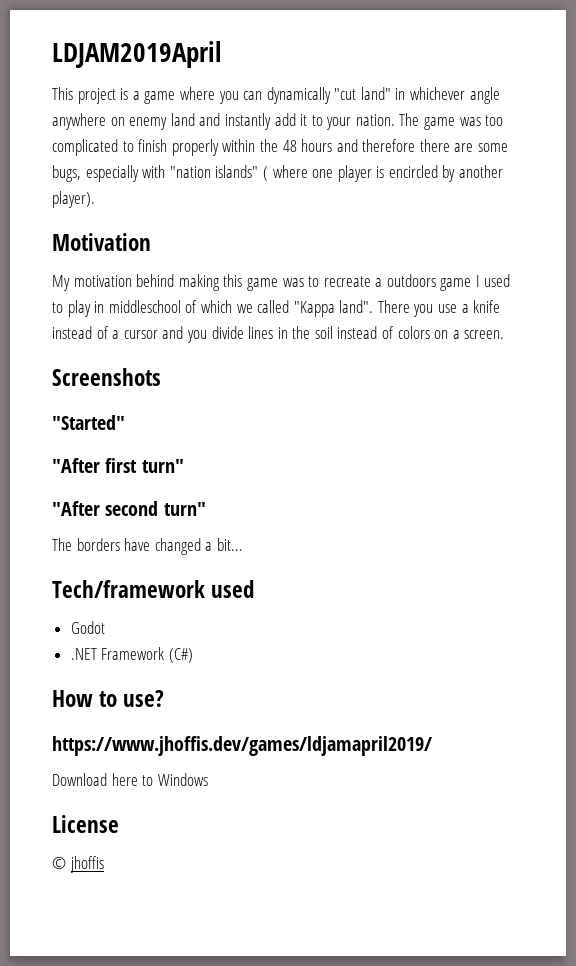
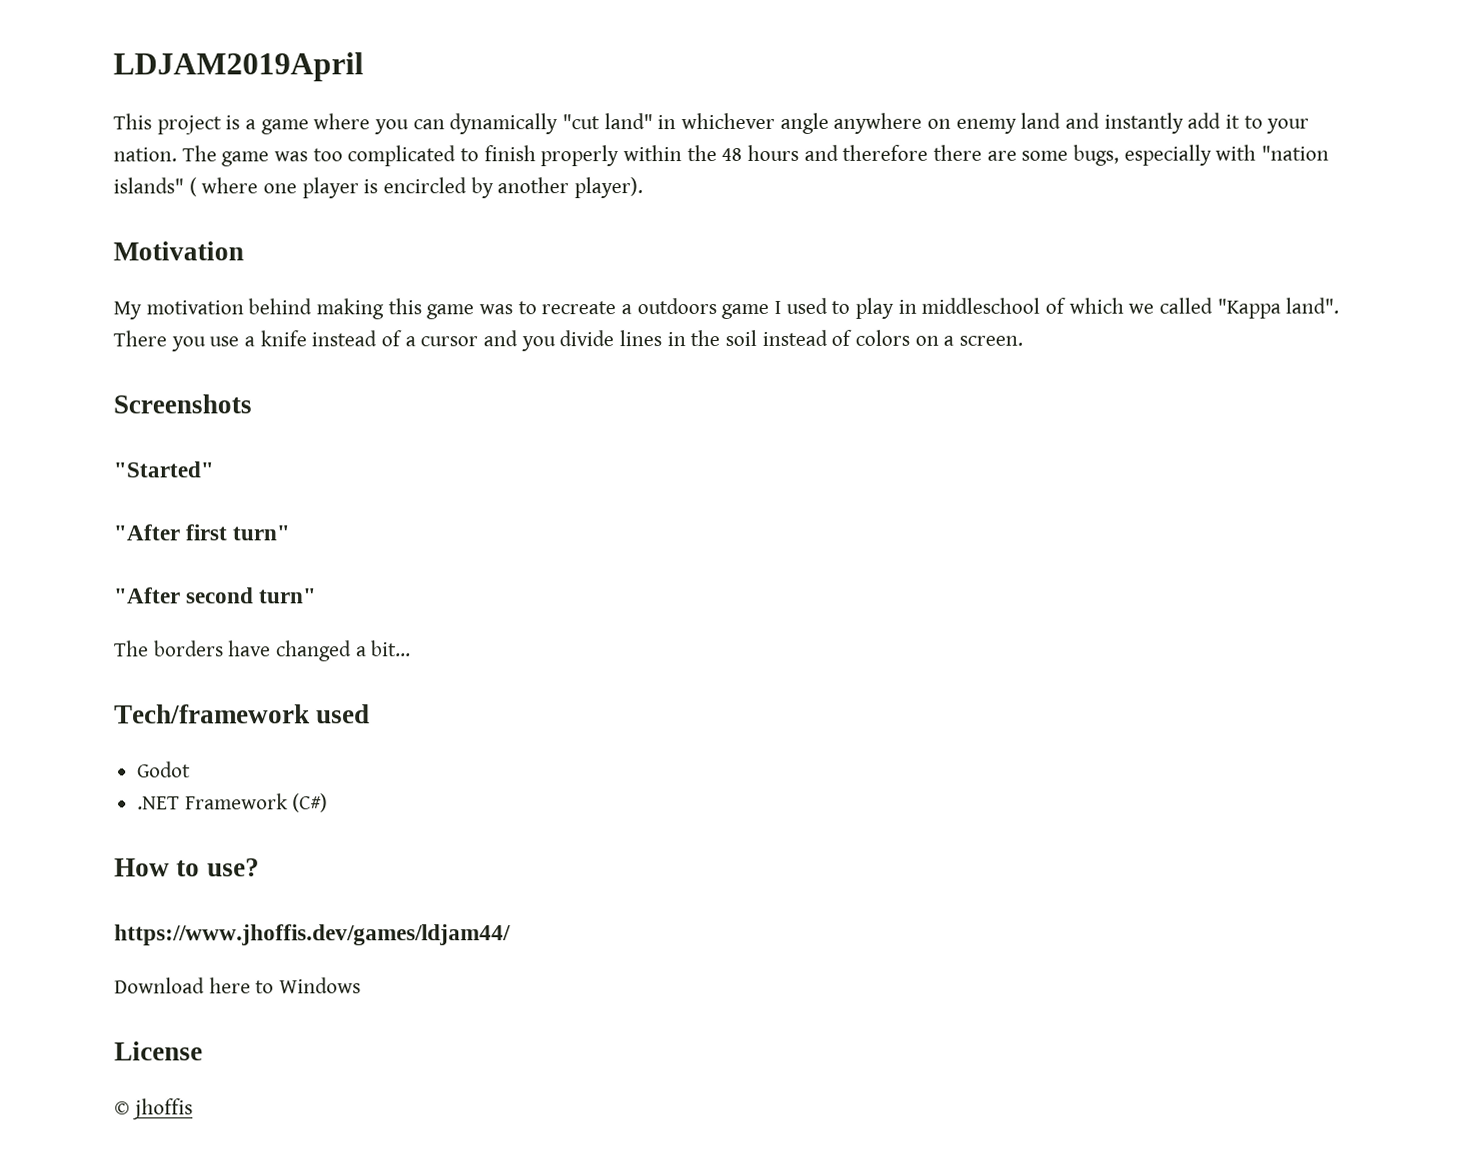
[52,736,432,756] https://www.jhoffis.dev/games/ldjamapril2019/ -> [114,924,511,946] https://www.jhoffis.dev/games/ldjam44/

